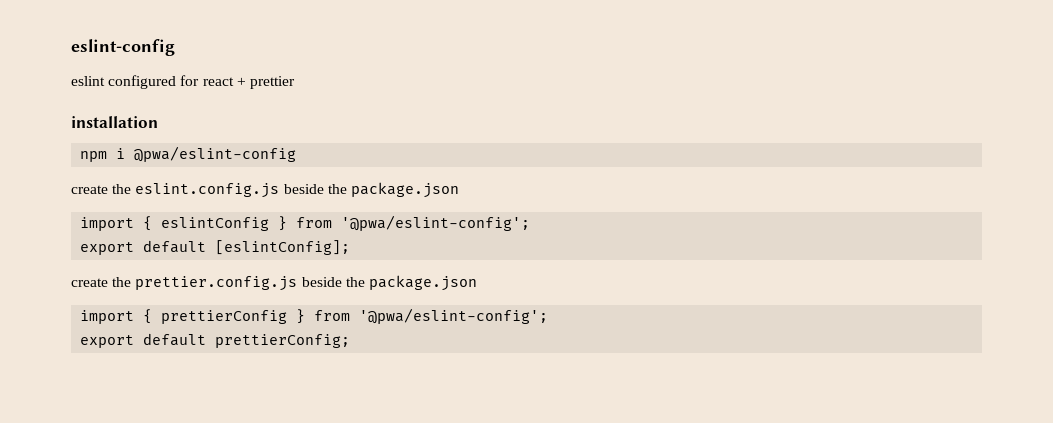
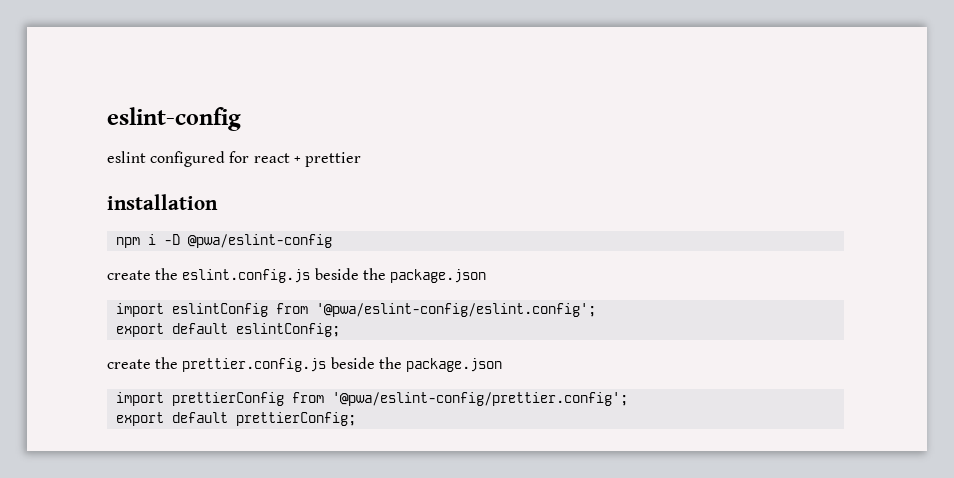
(126, 153) none -> [164,234,181,245] -D
[143,215,531,231] [80,240,351,255] { eslintConfig } from '@pwa/eslint-config'; // export default [eslintConfig]; -> [172,303,597,317] [116,323,341,337] eslintConfig from '@pwa/eslint-config/eslint.config'; // export default eslintConfig;
[143,308,549,324] { prettierConfig } from '@pwa/eslint-config'; -> [172,392,629,406] prettierConfig from '@pwa/eslint-config/prettier.config';

